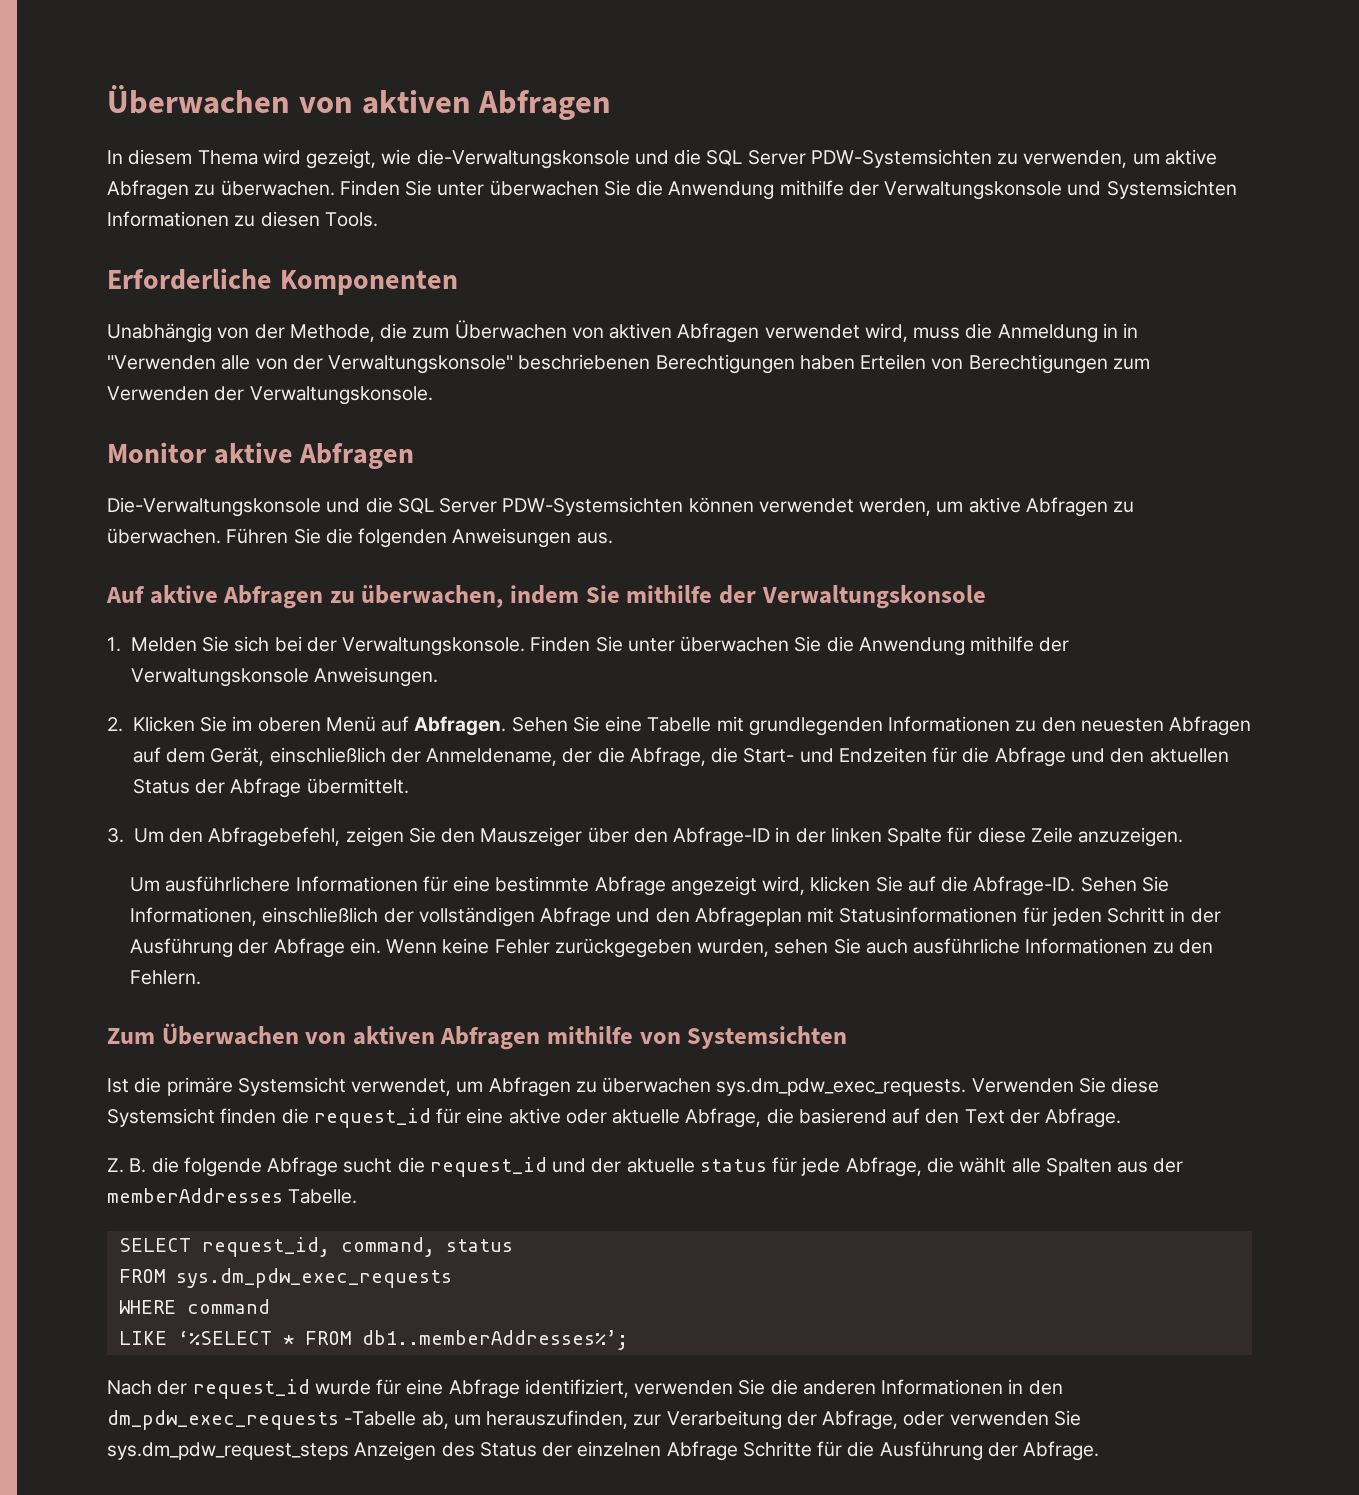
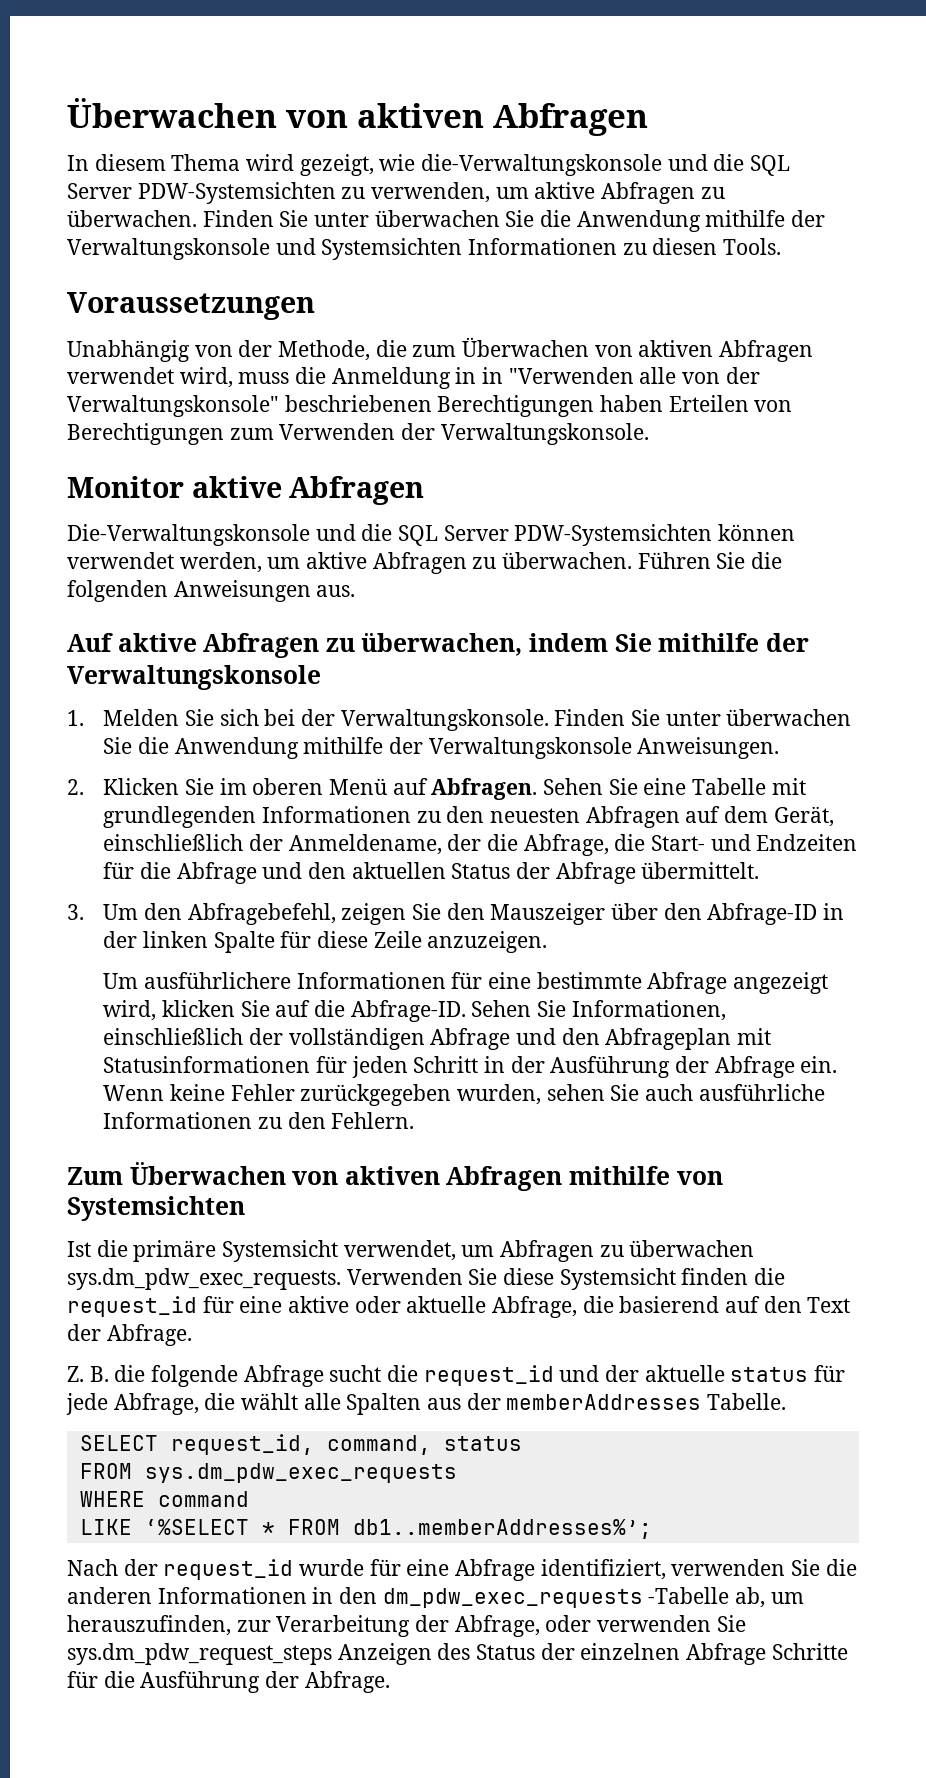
[107,268,458,295] Erforderliche Komponenten -> [67,292,315,320] Voraussetzungen

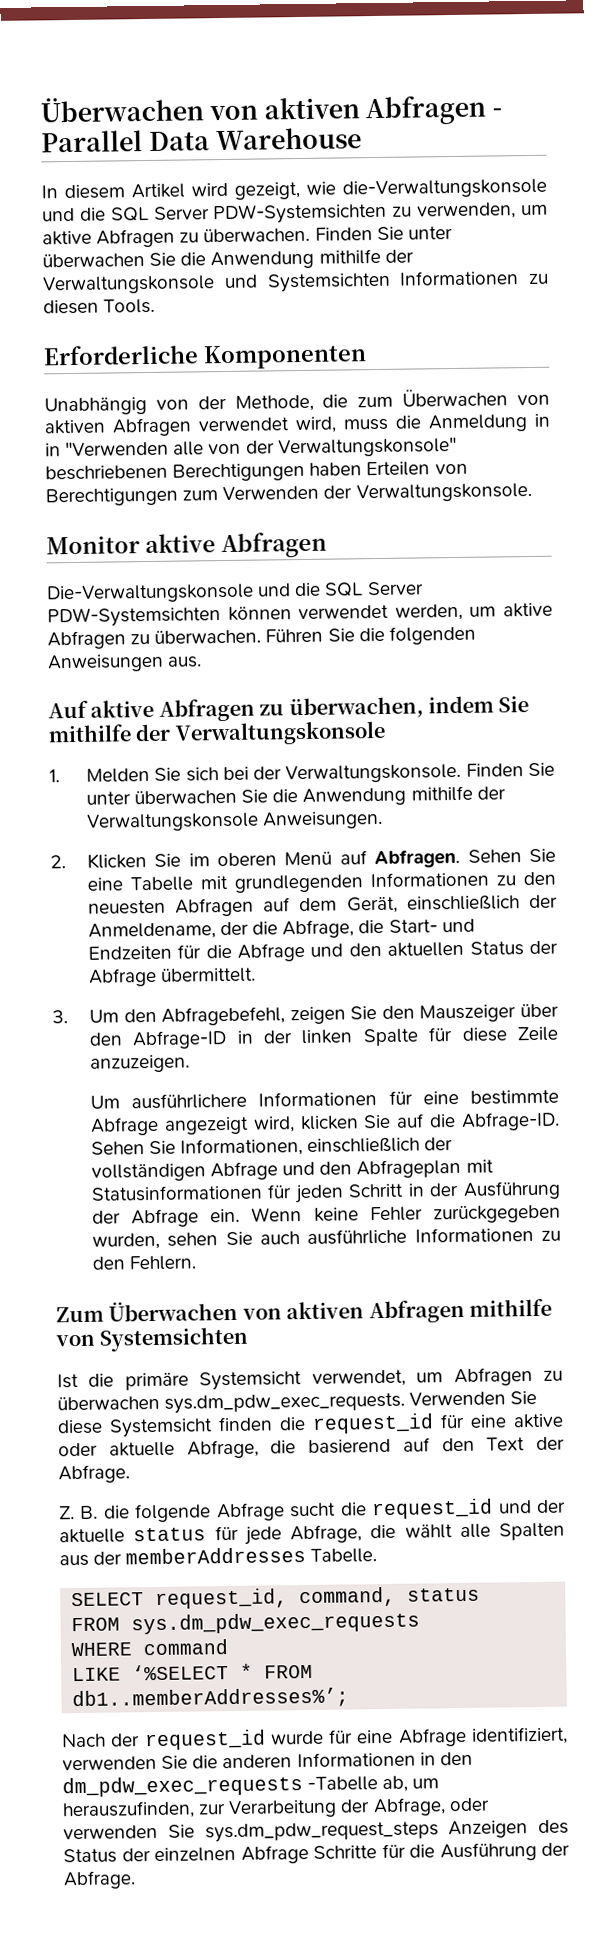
[67,98,648,136] Überwachen von aktiven Abfragen -> [40,94,502,126] [41,127,362,153] Überwachen von aktiven Abfragen - Parallel Data Warehouse
[171,154,241,171] Thema -> [131,183,185,199] Artikel
[67,292,315,320] Voraussetzungen -> [43,344,367,370] Erforderliche Komponenten

